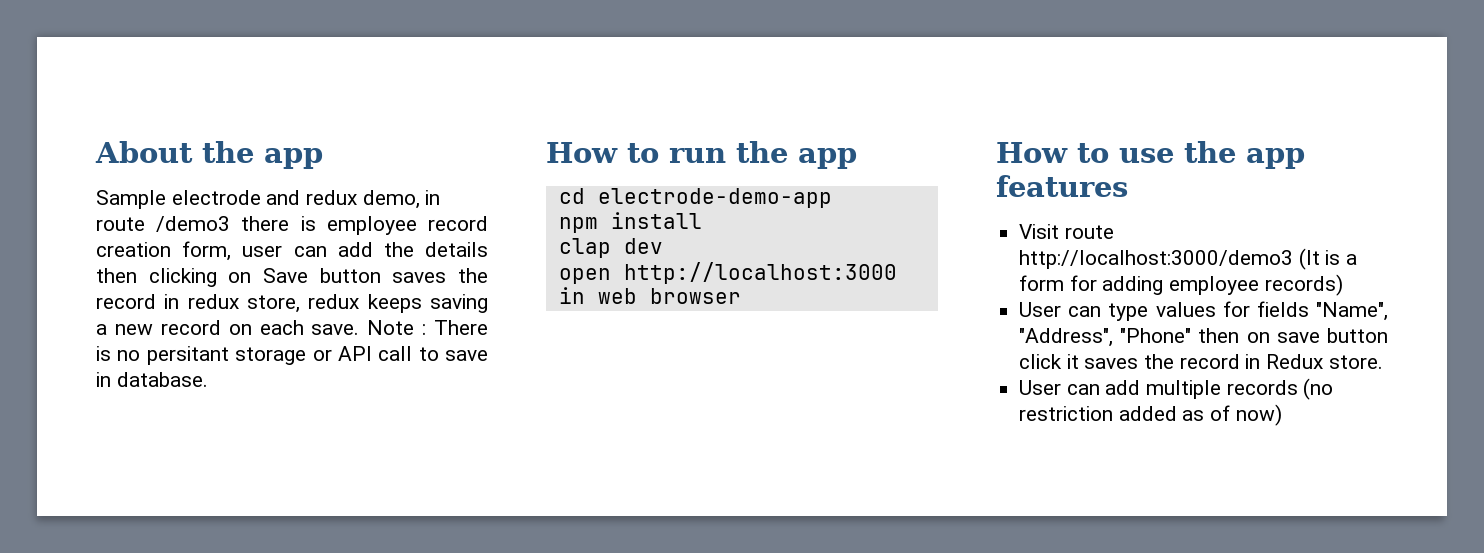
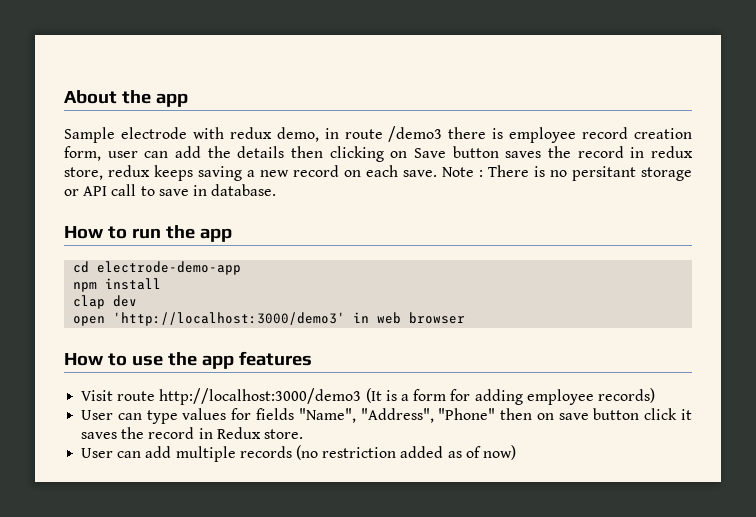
[266,190,301,205] and -> [192,127,224,139] with
[623,262,897,284] http://localhost:3000 -> [113,312,346,326] 'http://localhost:3000/demo3'

